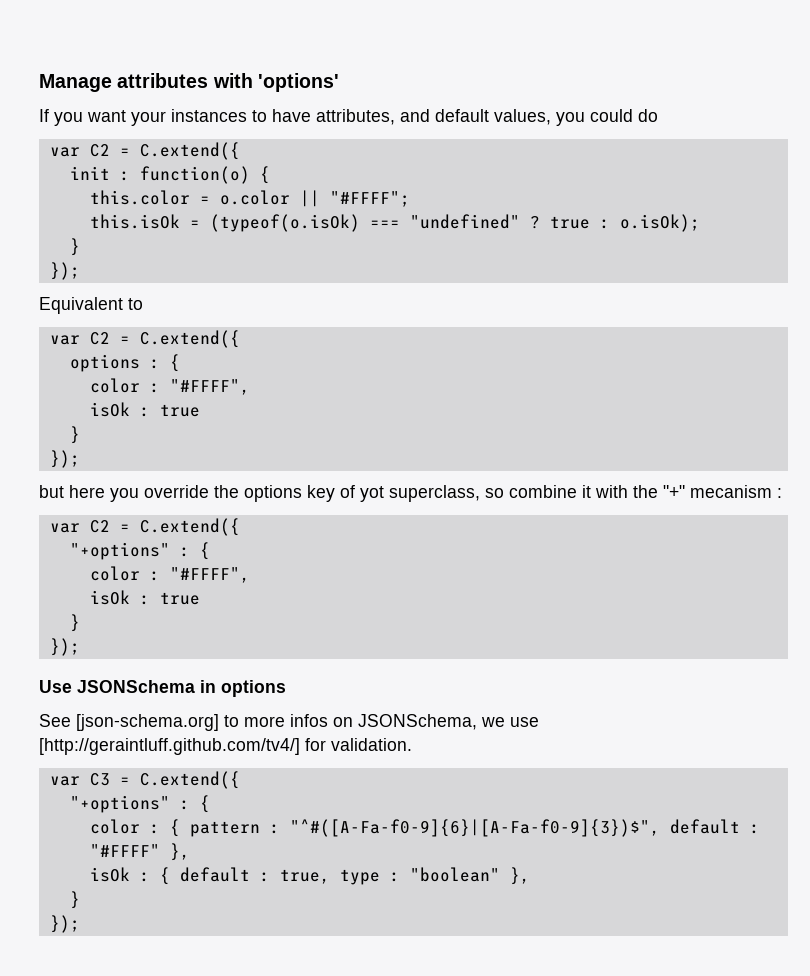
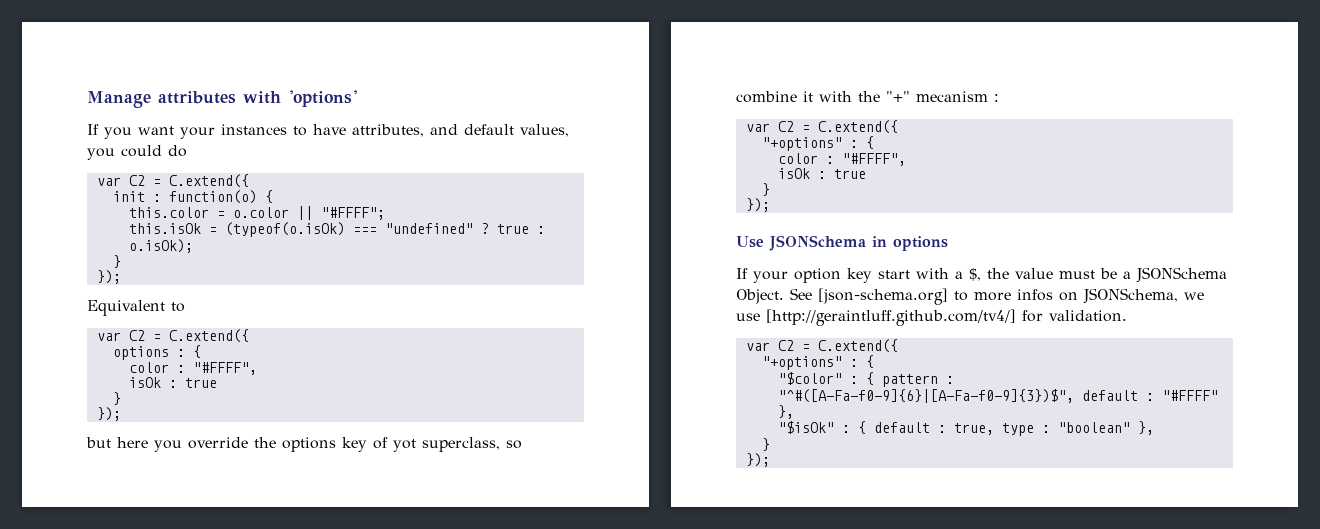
(286, 688) none -> [736,267,1227,283] [736,289,784,304] If your option key start with a $, the value must be a JSONSchema Object.
[89,771,240,789] [69,795,210,813] [89,819,140,834] C3 = C.extend({ // "+options" : { // color -> [777,339,898,353] [761,355,874,370] [777,372,842,385] C2 = C.extend({ // "+options" : { // "$color"
[89,867,130,882] isOk -> [777,421,834,434] "$isOk"

